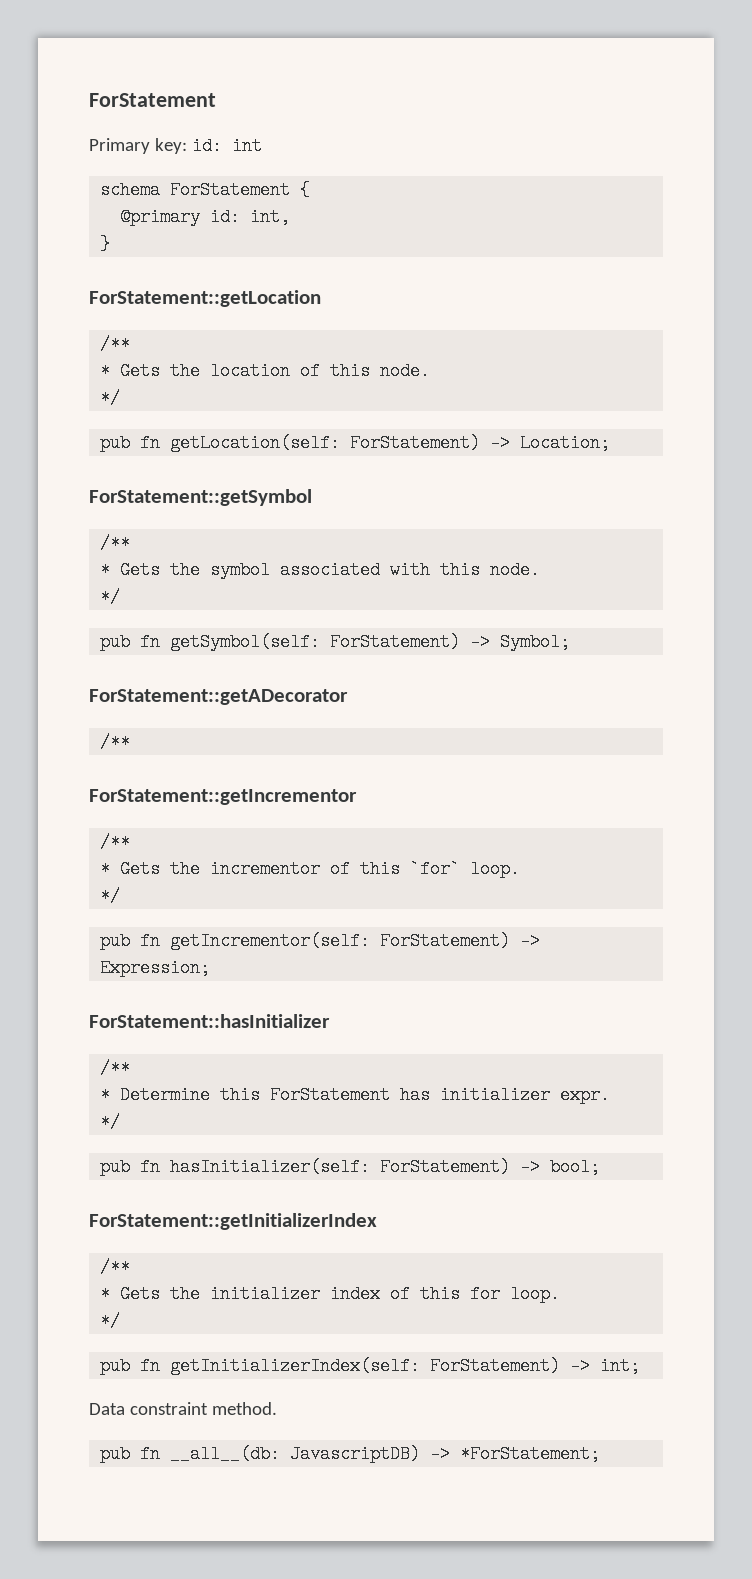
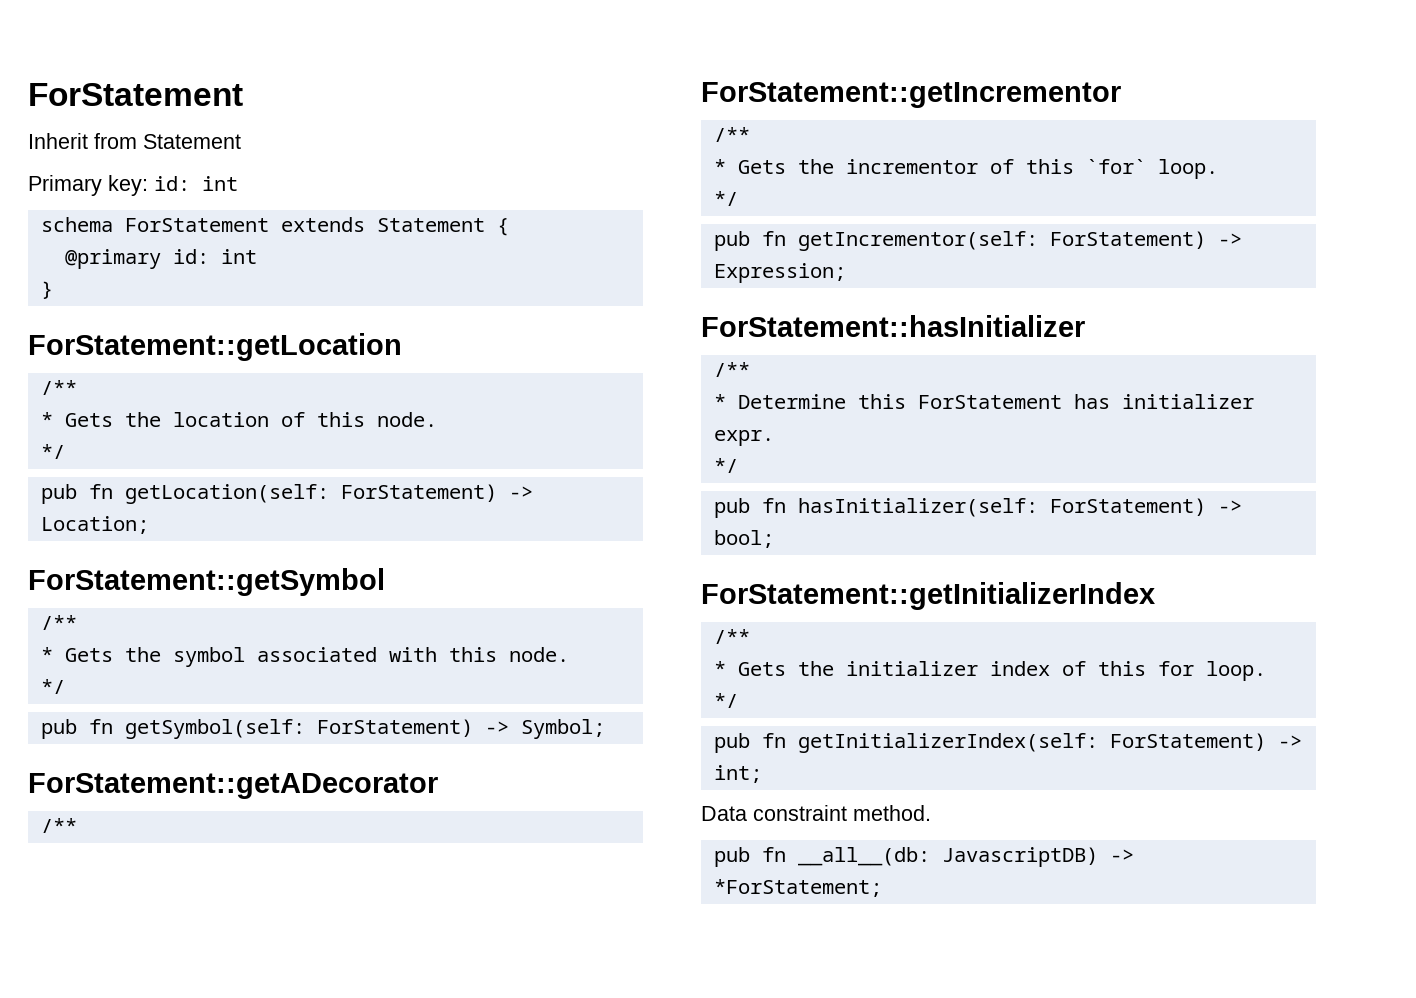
[89,93,216,107] ForStatement -> [28,83,243,106] [28,133,241,149] ForStatement // Inherit from Statement
(291, 190) none -> [280,217,485,232] extends Statement
[250,208,291,226] int, -> [220,249,257,264] int

